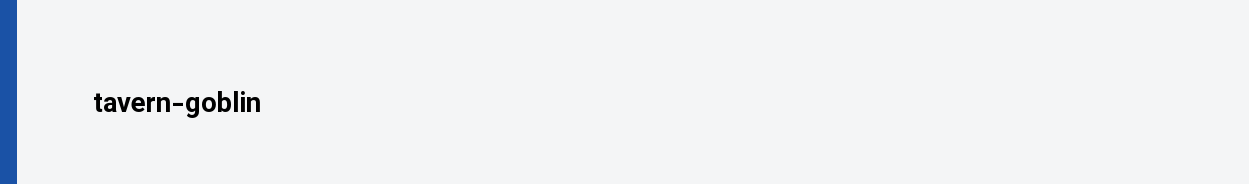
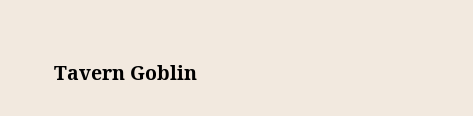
[93,91,261,118] tavern-goblin -> [54,65,198,80] Tavern Goblin

